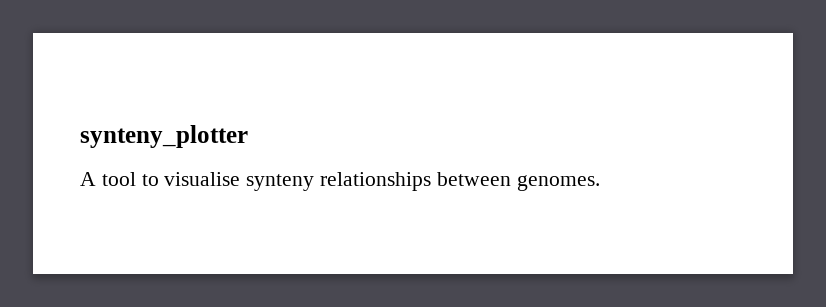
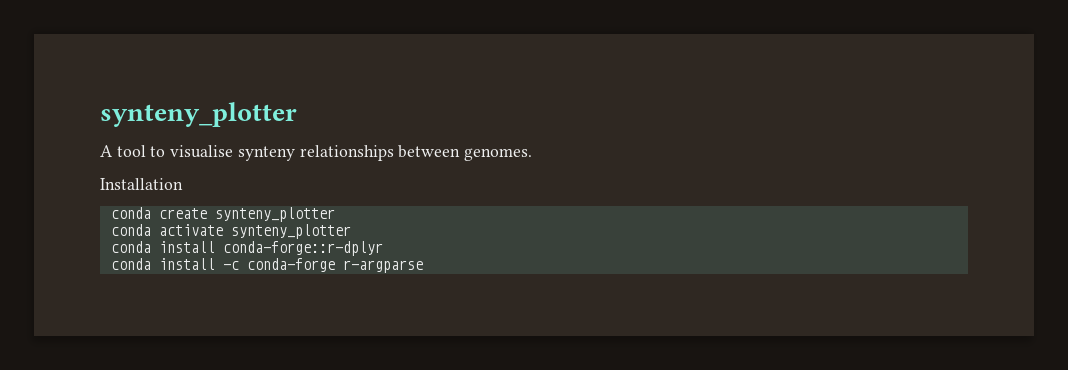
(600, 183) none -> [100,178,183,190] [110,207,335,222] [110,224,351,239] [110,241,383,256] [110,258,423,273] // Installation // conda create synteny_plotter // conda activate synteny_plotter // conda install conda-forge::r-dplyr // conda install -c conda-forge r-argparse

